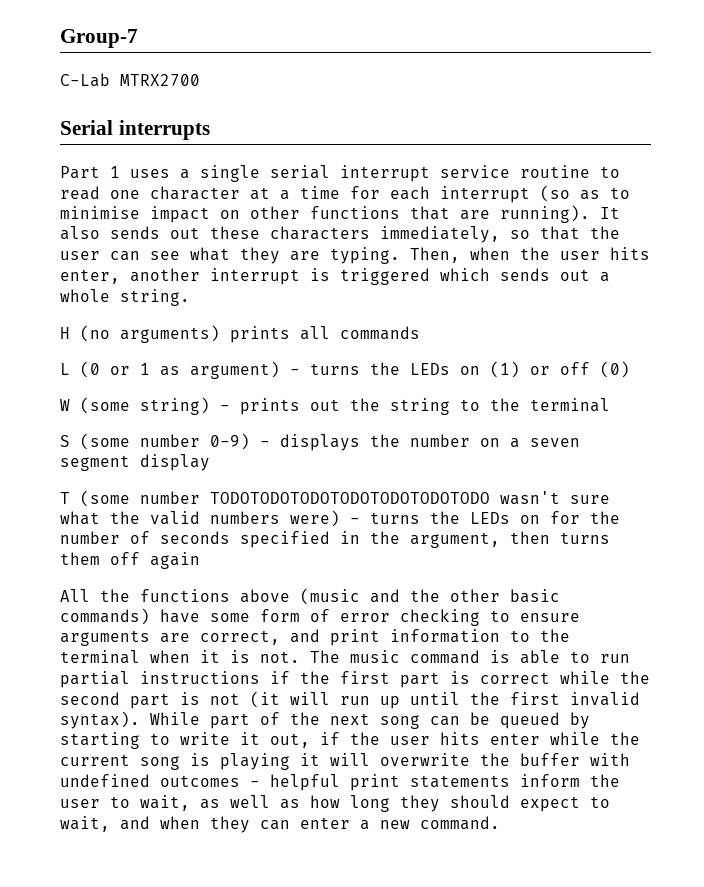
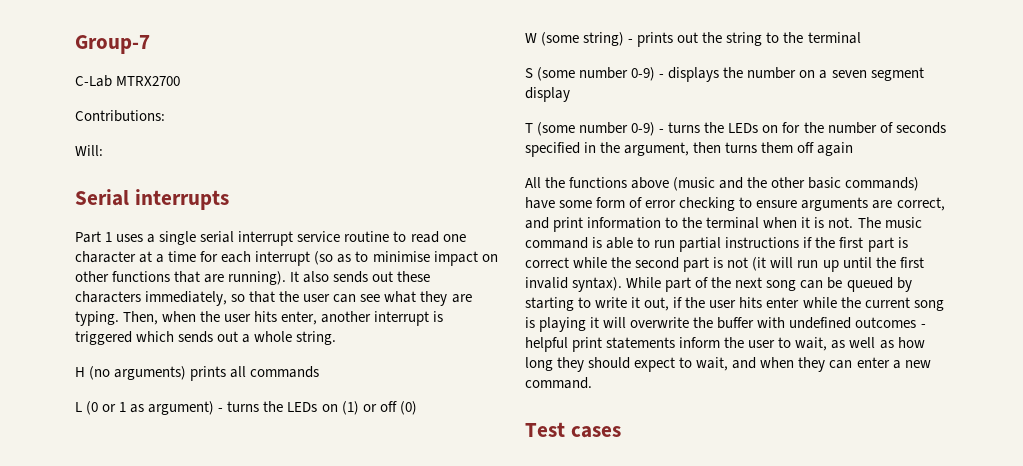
(200, 80) none -> [75,110,165,122] [75,145,103,156] // Contributions: // Will:
[210,491,610,505] [60,510,340,527] TODOTODOTODOTODOTODOTODOTODO wasn't sure what the valid numbers were) -> [631,122,656,136] 0-9)
(500, 823) none -> [525,422,621,438] // Test cases

